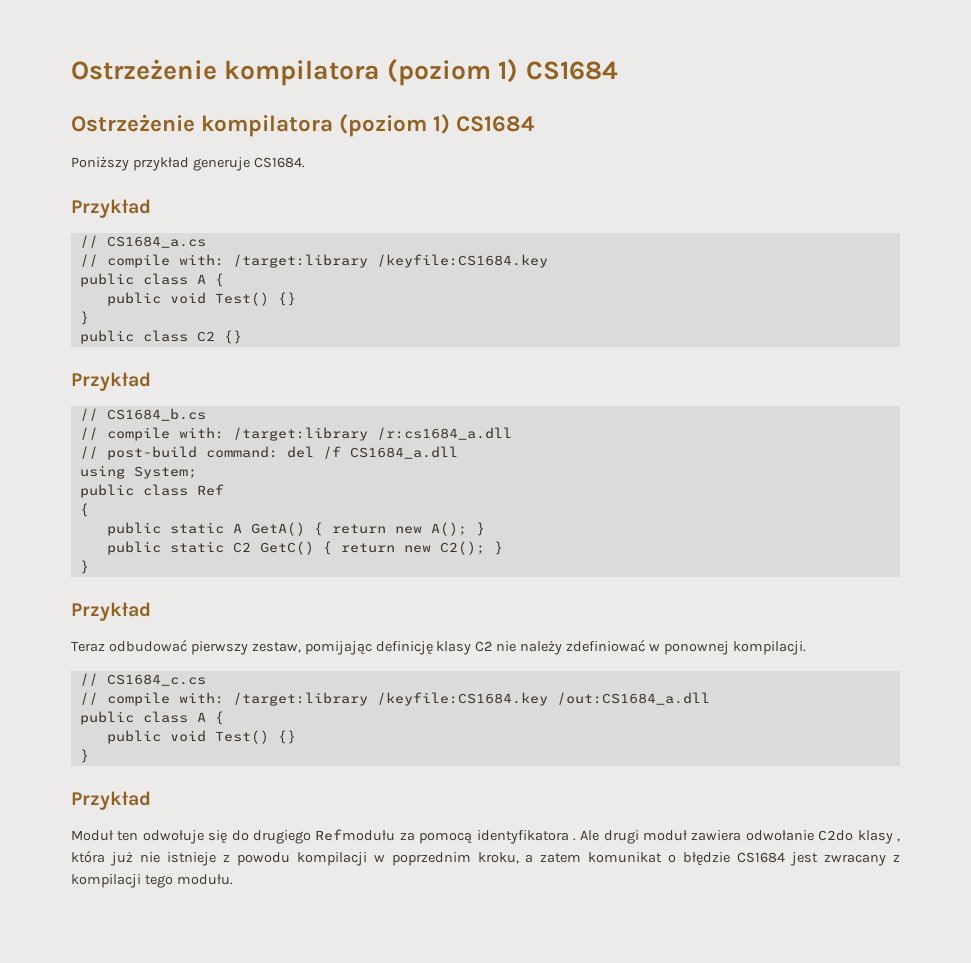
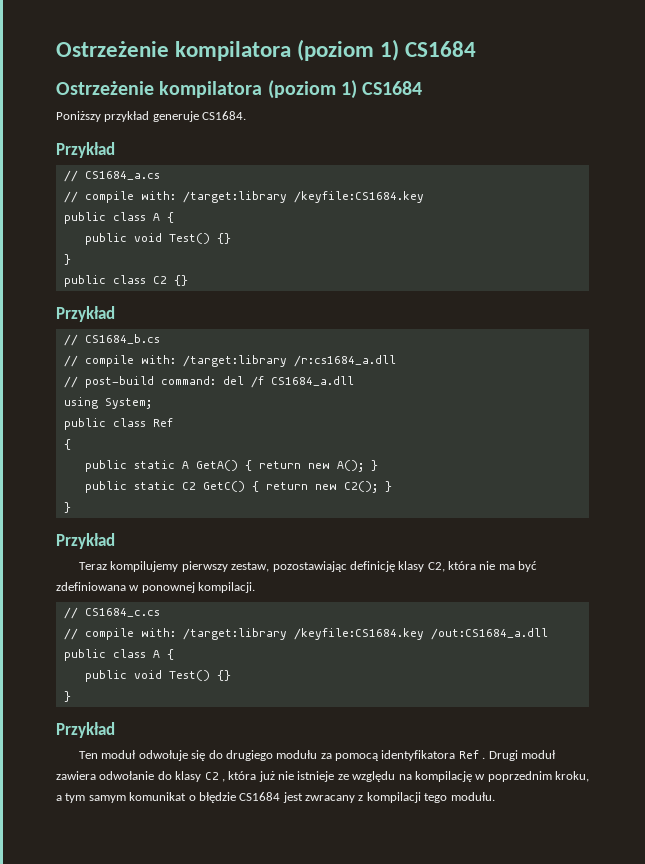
[108,639,187,652] odbudować -> [110,561,179,572] kompilujemy
[304,641,372,655] pomijając -> [272,561,347,572] pozostawiając
[475,639,646,655] C2 nie należy zdefiniować -> [427,561,538,572] [56,582,126,591] C2, która nie ma być zdefiniowana
[71,830,139,841] Moduł ten -> [79,750,137,759] Ten moduł
[315,829,396,841] Refmodułu -> [276,750,318,759] modułu
[572,830,893,844] . Ale drugi moduł zawiera odwołanie C2do klasy -> [458,750,556,761] [56,771,219,782] Ref . Drugi moduł zawiera odwołanie do klasy C2
[222,852,367,866] z powodu kompilacji -> [337,771,472,782] ze względu na kompilację
[540,853,582,863] zatem -> [65,793,126,803] tym samym

